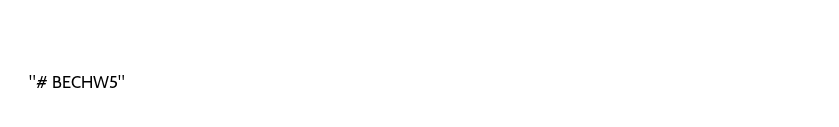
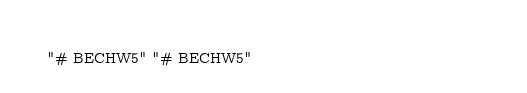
[29,75,126,88] "# BECHW5" -> [47,52,252,66] "# BECHW5" "# BECHW5"

